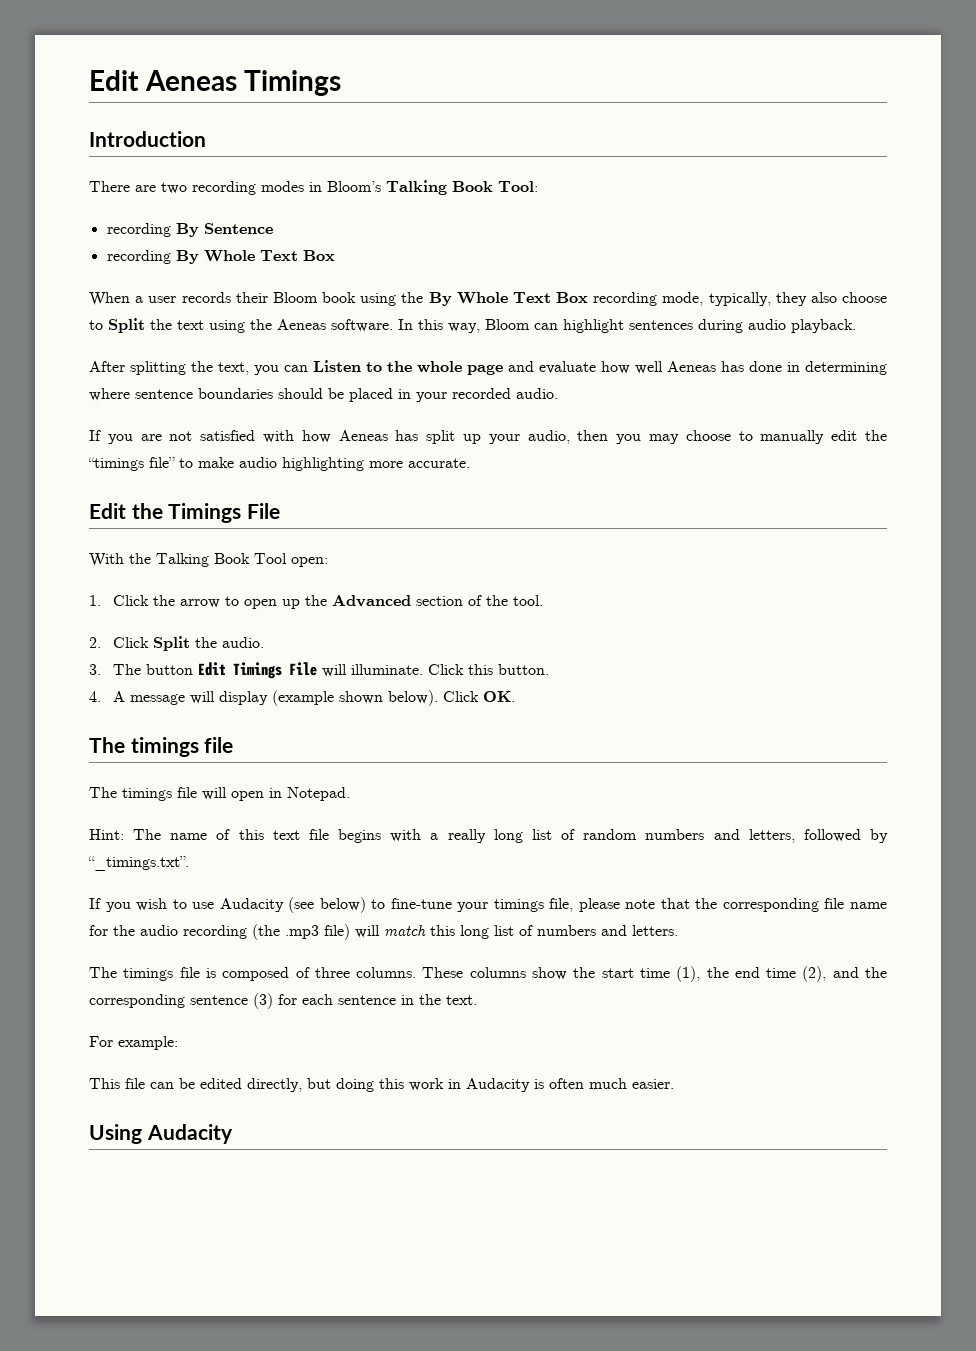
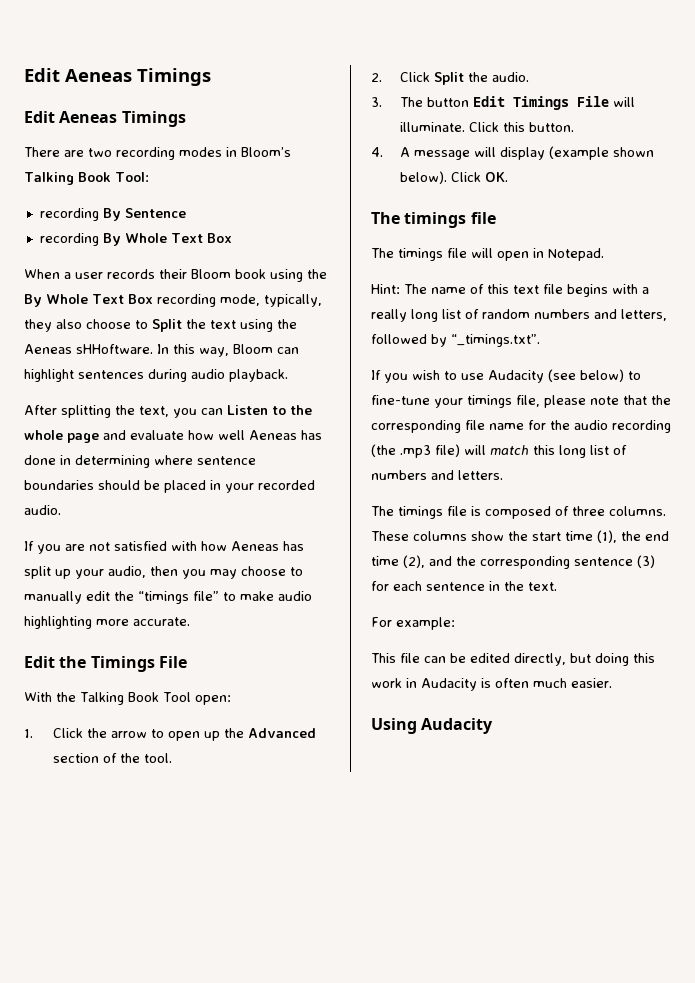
[89,70,342,96] [89,131,206,147] Edit Aeneas Timings // Introduction -> [24,68,211,86] [24,111,186,127] Edit Aeneas Timings // Edit Aeneas Timings
[331,319,393,332] software. -> [76,344,153,354] sHHoftware.

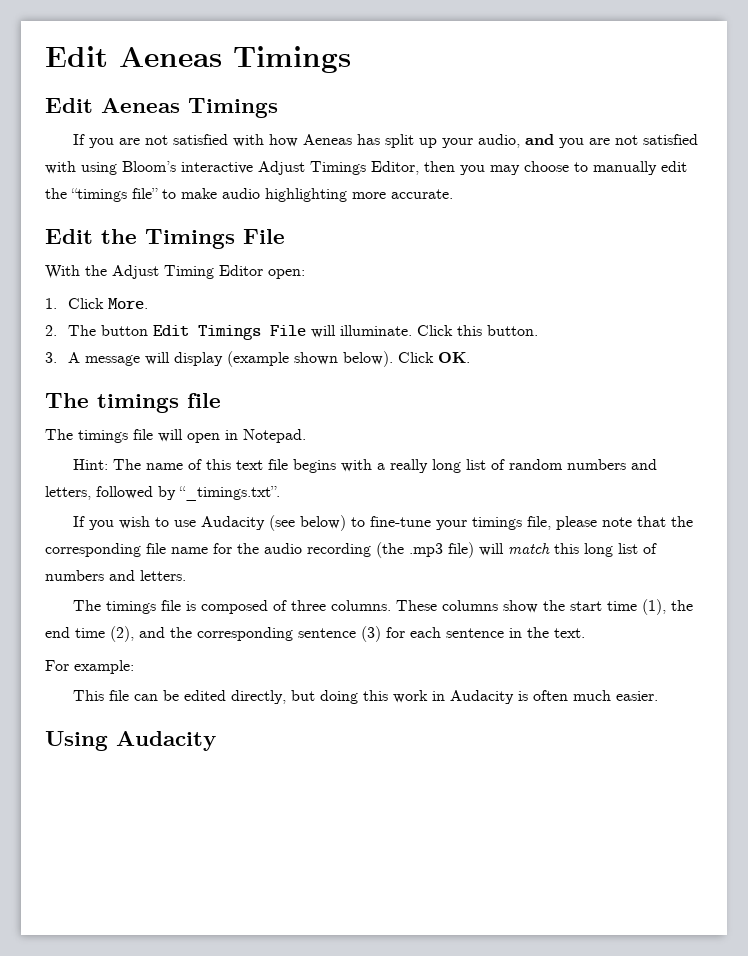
[24,147,291,160] [24,172,149,185] [39,208,186,221] [39,233,232,246] [24,269,327,282] [24,294,322,307] [24,319,297,332] [24,344,299,357] [24,369,288,382] [24,405,312,418] [24,430,322,443] [24,455,256,468] [24,480,315,493] [24,505,61,515] // There are two recording modes in Bloom’s Talking Book Tool: // recording By Sentence // recording By Whole Text Box // When a user records their Bloom book using the By Whole Text Box recording mode, typically, they also choose to Split the text using the Aeneas sHHoftware. In this way, Bloom can highlight sentences during audio playback. // After splitting the text, you can Listen to the whole page and evaluate how well Aeneas has done in determining where sentence boundaries should be placed in your recorded audio. -> (278, 108) none
(146, 572) none -> [525,134,699,148] [45,161,419,175] and you are not satisfied with using Bloom’s interactive Adjust Timings Editor,
[80,692,191,705] Talking Book Tool -> [112,265,263,279] Adjust Timing Editor
[86,728,316,741] [52,753,172,763] [371,72,529,85] [371,97,382,107] the arrow to open up the Advanced section of the tool. // 2. Click Split the audio. // 3. -> [107,298,148,309] [45,325,57,336] More. // 2.
[371,147,383,157] 4. -> [45,352,57,363] 3.

